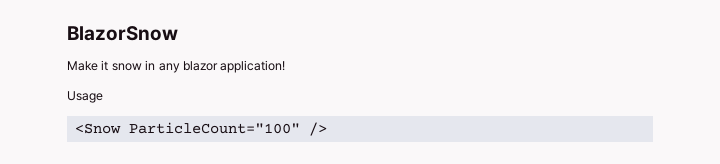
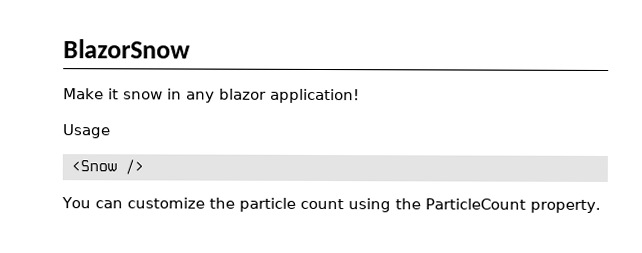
[128,122,300,134] ParticleCount="100" -> (117, 166) none
(327, 129) none -> [61,197,601,213] // You can customize the particle count using the ParticleCount property.

